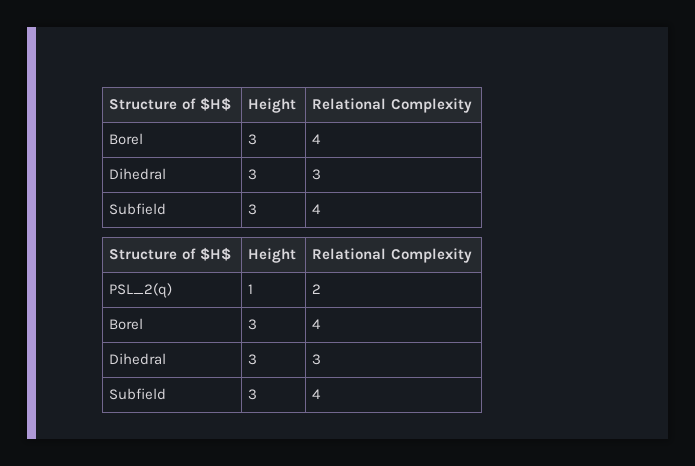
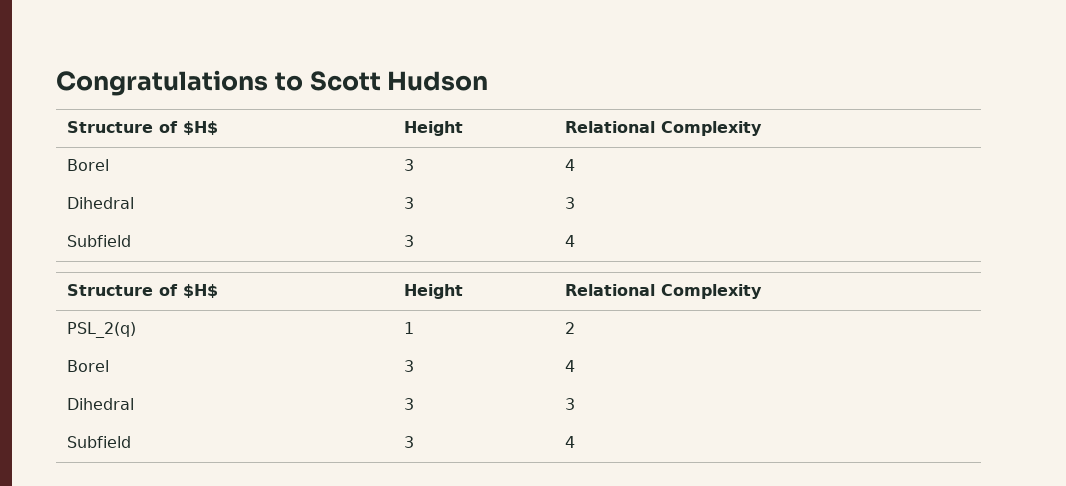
(109, 104) none -> [56,70,489,96] Congratulations to Scott Hudson //

